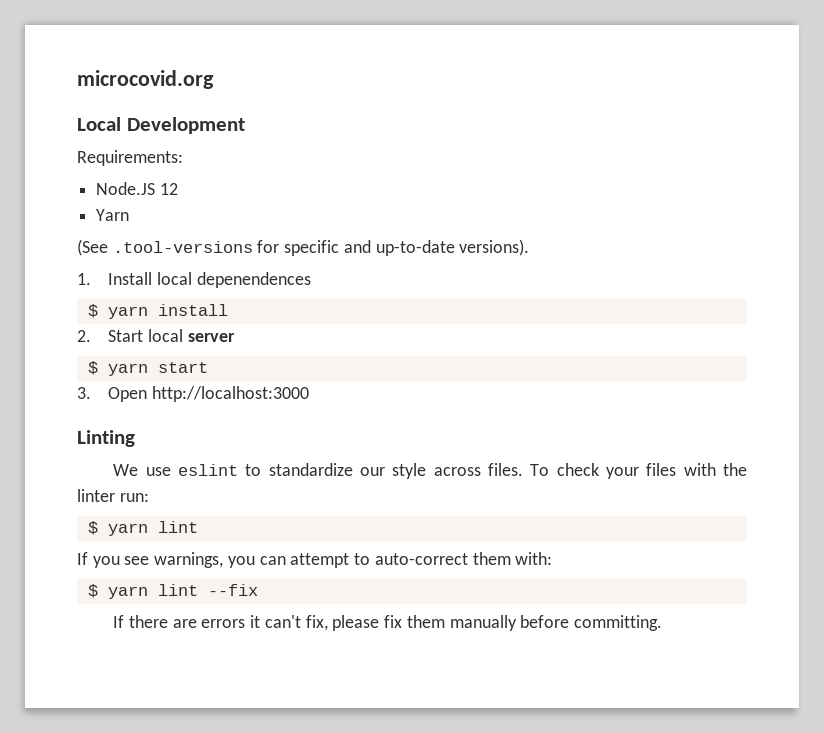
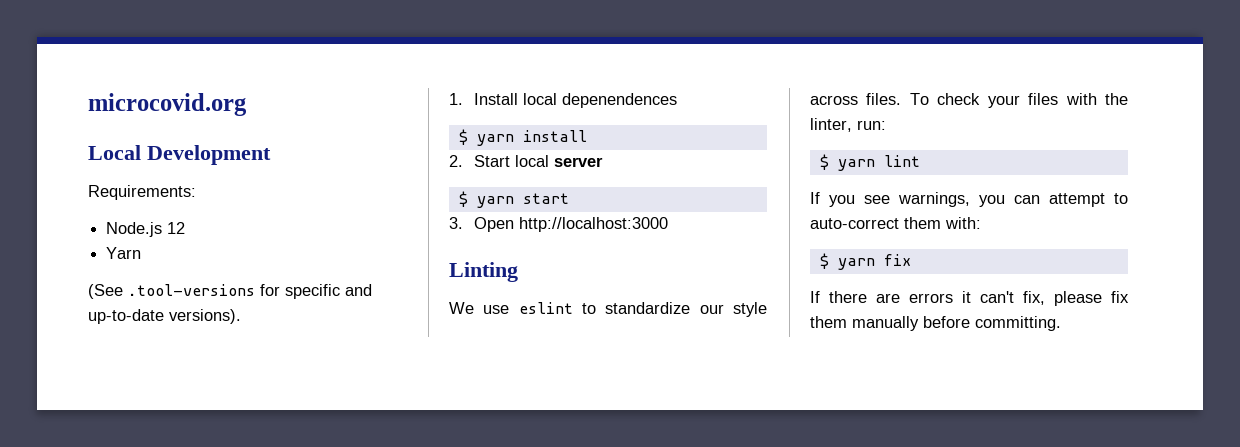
[96,182,156,195] Node.JS -> [106,222,163,237] Node.js
[77,489,115,502] linter -> [810,118,852,132] linter,
[157,584,258,596] lint --fix -> [883,254,911,266] fix

